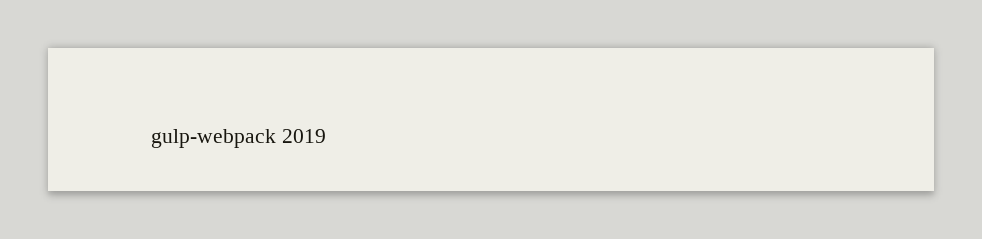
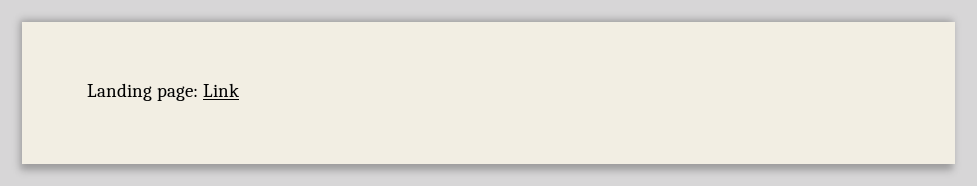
[151,129,326,148] gulp-webpack 2019 -> [87,83,241,101] Landing page: Link

